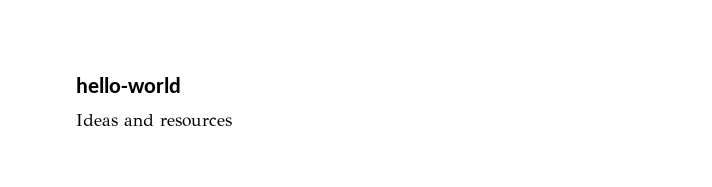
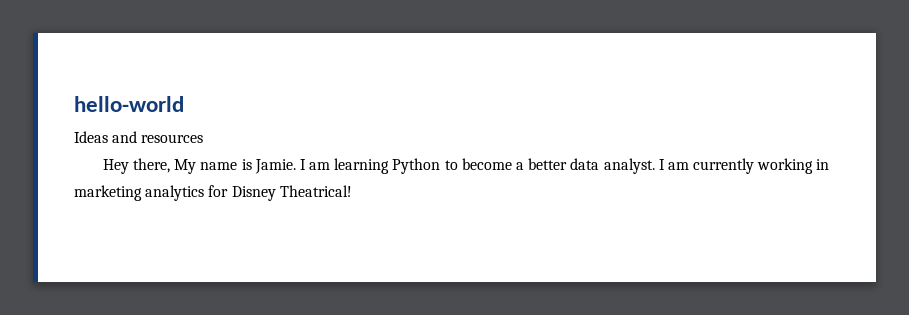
(232, 122) none -> [102,158,830,174] [74,185,352,201] // Hey there, My name is Jamie. I am learning Python to become a better data analyst. I am currently working in marketing analytics for Disney Theatrical!

